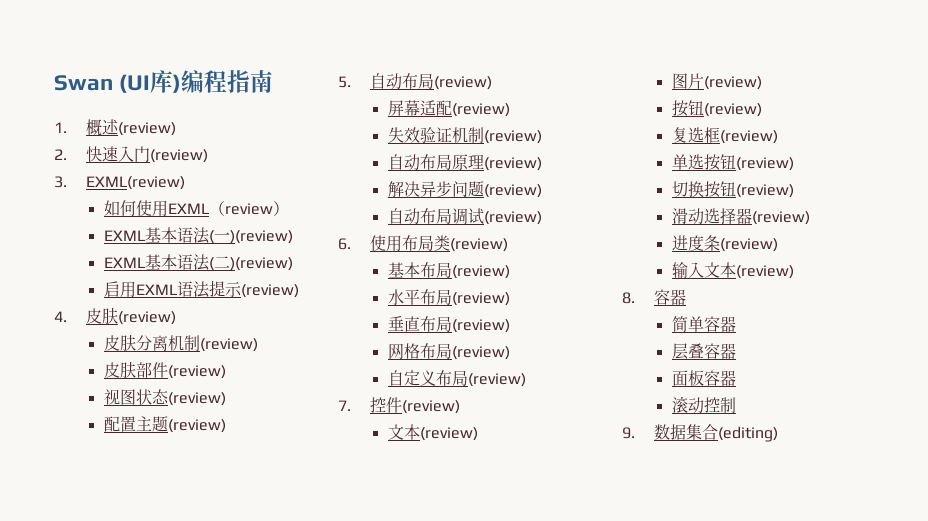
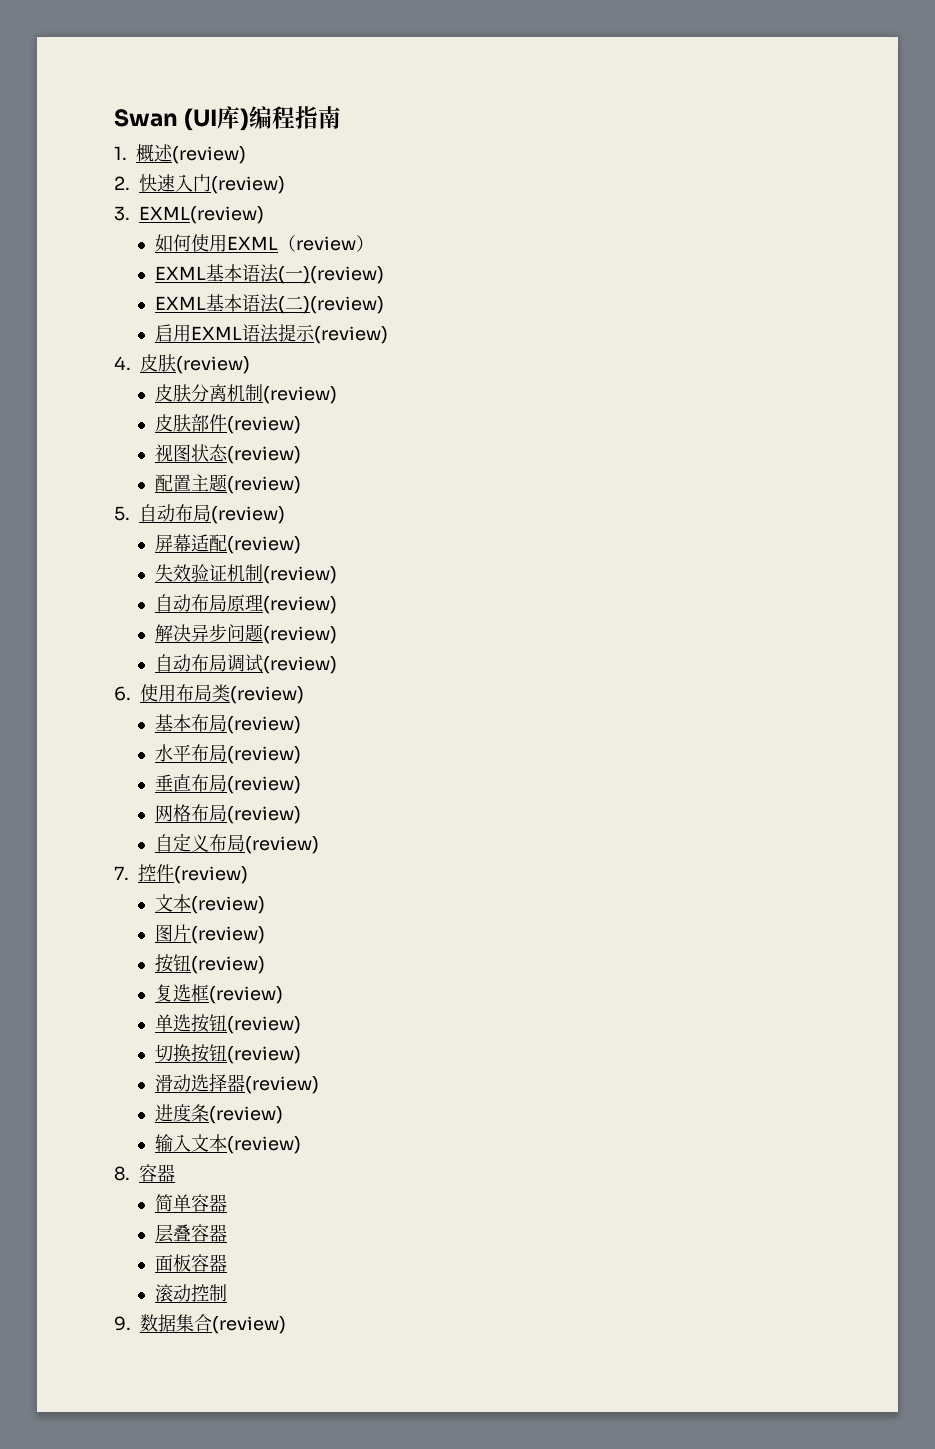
[717,426,778,442] (editing) -> [212,1316,286,1334] (review)

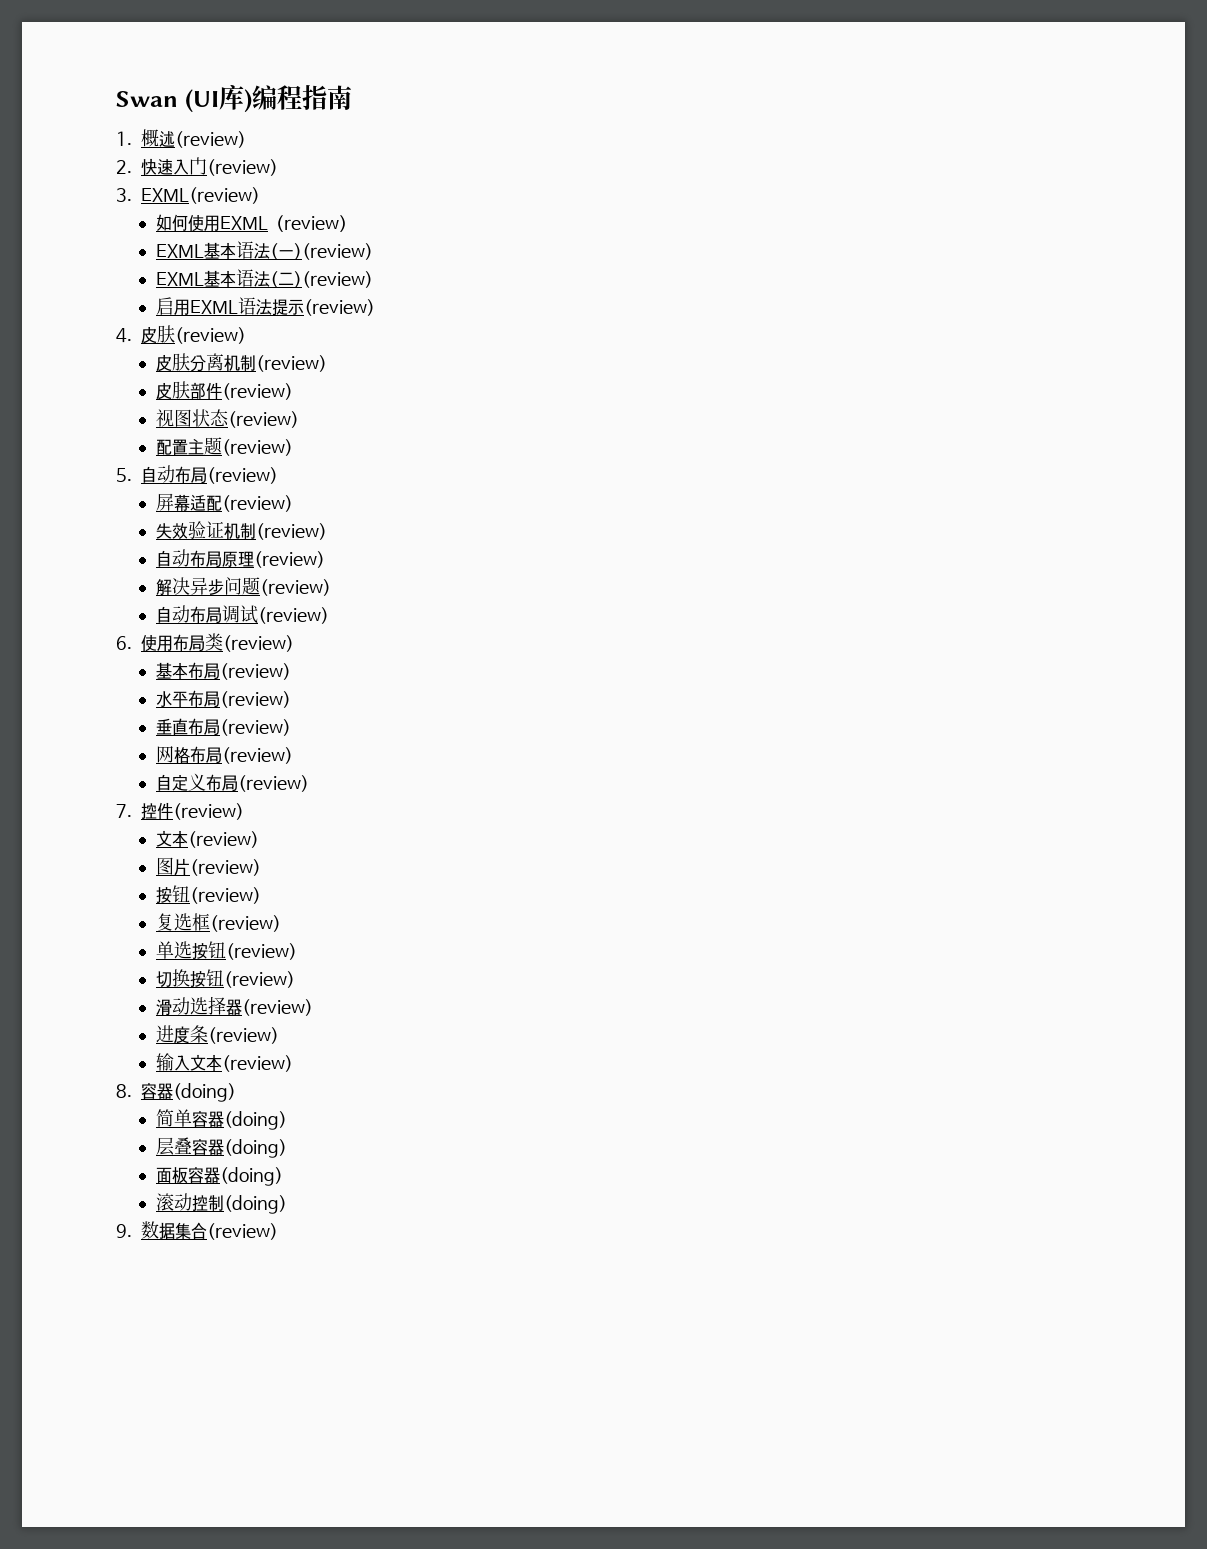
(175, 1173) none -> [173,1083,236,1102] (doing)
(227, 1203) none -> [223,1111,287,1130] (doing)
(227, 1233) none -> [223,1139,287,1158] (doing)
(227, 1263) none -> [219,1167,283,1186] (doing)
(227, 1293) none -> [223,1195,287,1214] (doing)

